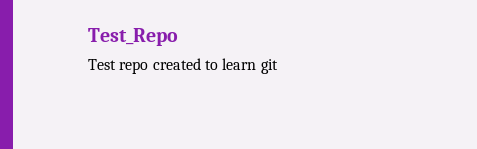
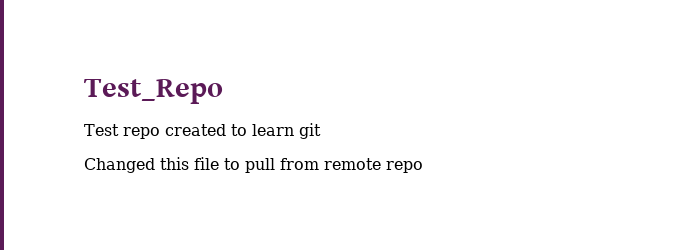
(278, 66) none -> [84,157,423,173] // Changed this file to pull from remote repo

